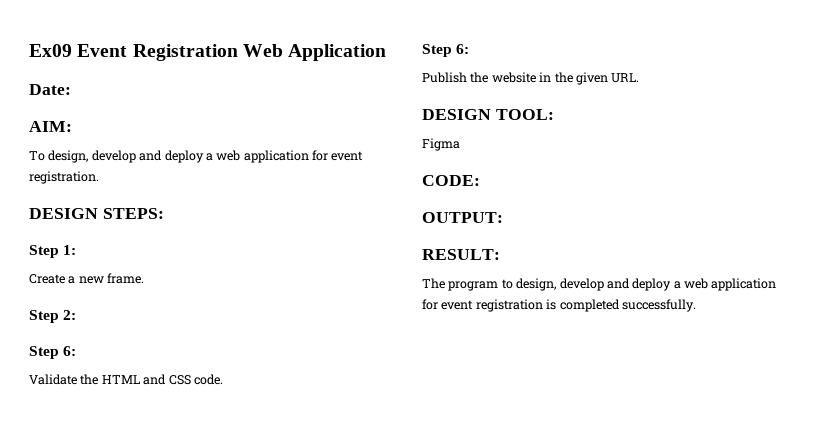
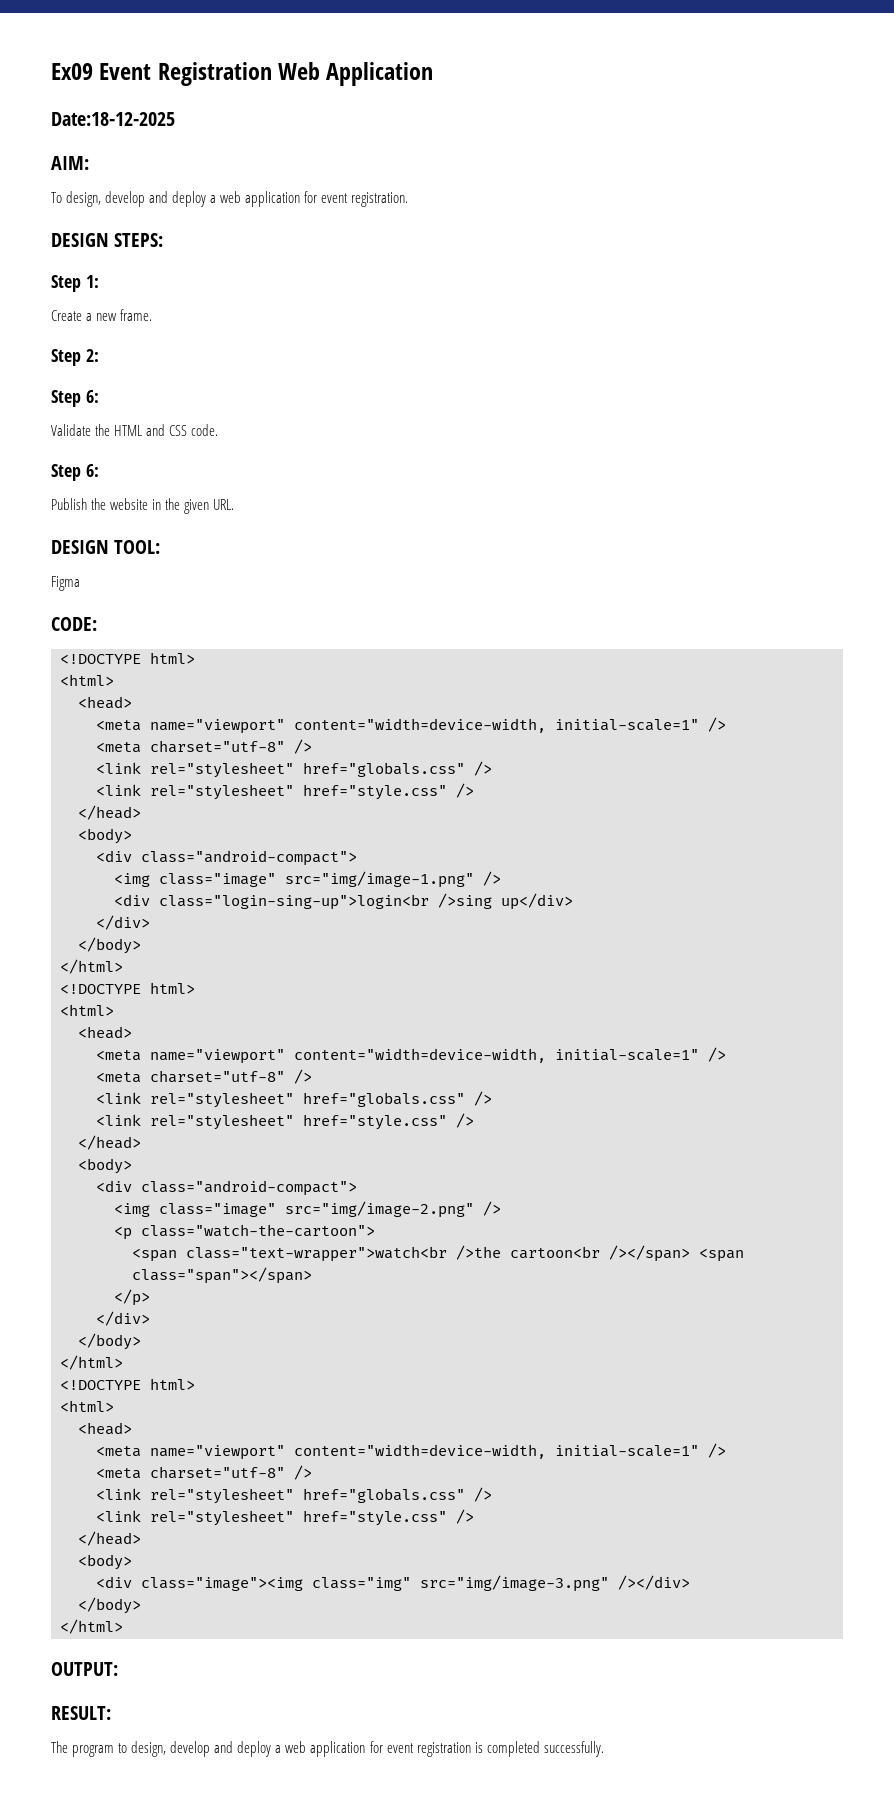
[29,84,71,95] Date: -> [51,112,175,126] Date:18-12-2025
(480, 180) none -> [60,652,195,664] [60,674,114,686] [78,696,132,709] [96,717,726,734] [96,739,312,754] [96,761,492,778] [96,783,474,800] [78,805,141,820] [78,828,132,844] [96,850,357,866] [114,871,501,888] [114,893,573,910] [96,915,150,930] [78,937,141,954] [60,959,123,974] [60,982,195,994] [60,1004,114,1016] [78,1026,132,1039] [96,1047,726,1064] [96,1069,312,1084] [96,1091,492,1108] [96,1113,474,1130] [78,1135,141,1150] [78,1158,132,1174] [96,1180,357,1196] [114,1201,501,1218] [114,1224,375,1240] [132,1245,744,1262] [132,1267,312,1284] [114,1289,150,1306] [96,1311,150,1326] [78,1333,141,1350] [60,1355,123,1370] [60,1378,195,1390] [60,1400,114,1412] [78,1422,132,1435] [96,1443,726,1460] [96,1465,312,1480] [96,1487,492,1504] [96,1509,474,1526] [78,1531,141,1546] [78,1554,132,1570] [96,1575,690,1592] [78,1597,141,1614] [60,1619,123,1634] // <!DOCTYPE html> // <html> // <head> // <meta name="viewport" content="width=device-width, initial-scale=1" /> // <meta charset="utf-8" /> // <link rel="stylesheet" href="globals.css" /> // <link rel="stylesheet" href="style.css" /> // </head> // <body> // <div class="android-compact"> // <img class="image" src="img/image-1.png" /> // <div class="login-sing-up">login<br />sing up</div> // </div> // </body> // </html> // <!DOCTYPE html> // <html> // <head> // <meta name="viewport" content="width=device-width, initial-scale=1" /> // <meta charset="utf-8" /> // <link rel="stylesheet" href="globals.css" /> // <link rel="stylesheet" href="style.css" /> // </head> // <body> // <div class="android-compact"> // <img class="image" src="img/image-2.png" /> // <p class="watch-the-cartoon"> // <span class="text-wrapper">watch<br />the cartoon<br /></span> <span class="span"></span> // </p> // </div> // </body> // </html> // <!DOCTYPE html> // <html> // <head> // <meta name="viewport" content="width=device-width, initial-scale=1" /> // <meta charset="utf-8" /> // <link rel="stylesheet" href="globals.css" /> // <link rel="stylesheet" href="style.css" /> // </head> // <body> // <div class="image"><img class="img" src="img/image-3.png" /></div> // </body> // </html>

